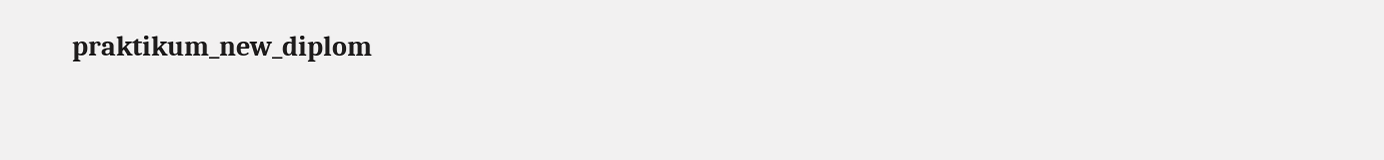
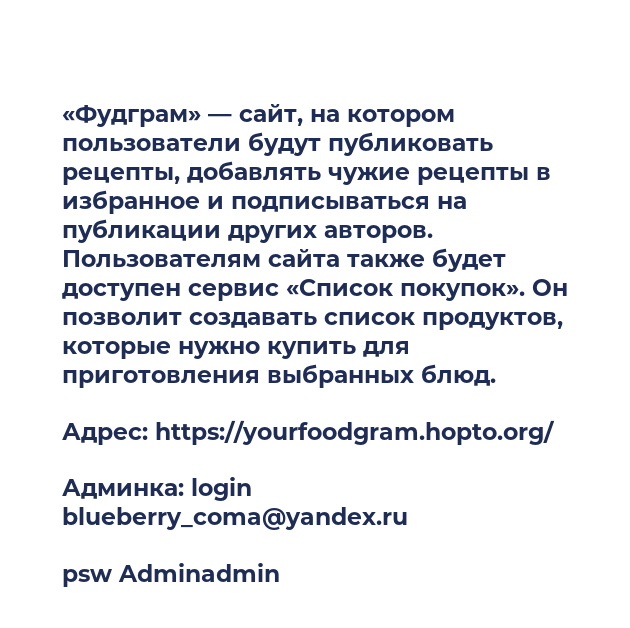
[72,35,373,62] praktikum_new_diplom -> [62,104,455,127] [62,132,493,156] [62,161,551,185] [62,190,467,214] [62,219,433,243] [62,248,506,272] [62,279,568,301] [62,312,563,330] [62,341,410,359] [62,364,496,388] [62,420,555,445] [62,477,252,501] [62,507,408,530] [62,563,280,587] «Фудграм» — сайт, на котором пользователи будут публиковать рецепты, добавлять чужие рецепты в избранное и подписываться на публикации других авторов. Пользователям сайта также будет доступен сервис «Список покупок». Он позволит создавать список продуктов, которые нужно купить для приготовления выбранных блюд. // Адрес: https://yourfoodgram.hopto.org/ // Админка: login blueberry_coma@yandex.ru // psw Adminadmin

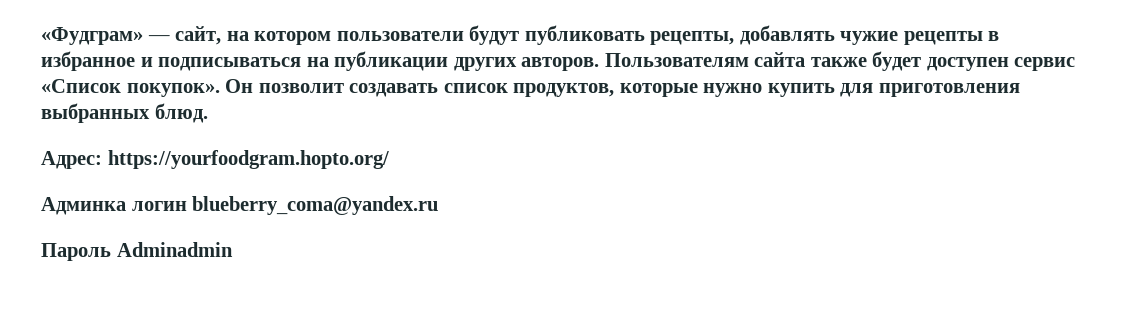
[62,477,252,501] Админка: login -> [41,197,187,215] Админка логин
[62,569,112,587] psw -> [41,243,111,261] Пароль

